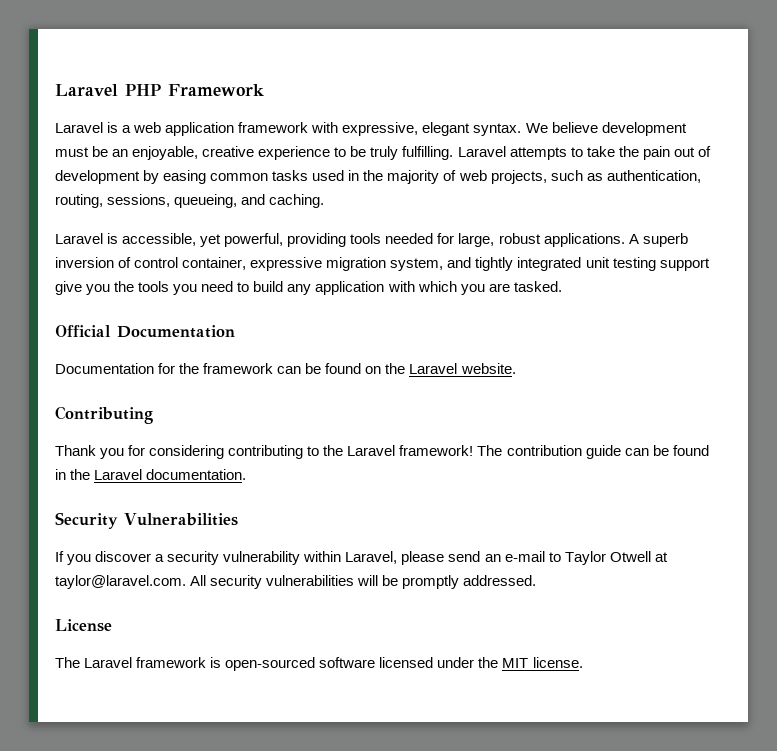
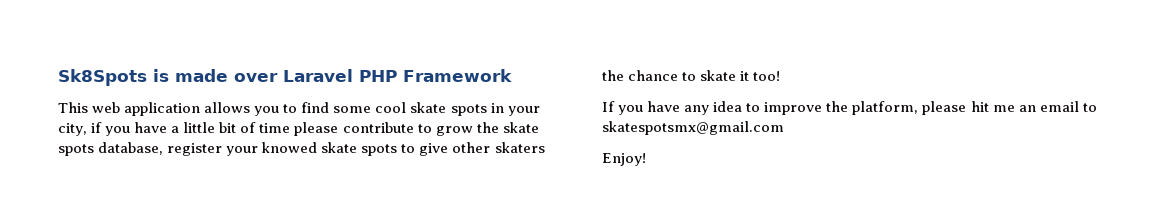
(55, 90) none -> [58,69,278,86] Sk8Spots is made over
[55,122,687,136] [55,146,711,160] [55,170,701,184] [55,194,325,208] [55,233,688,247] [55,257,710,271] [55,281,562,295] [55,325,235,338] [55,363,516,374] [55,406,153,424] [55,445,709,459] [55,469,247,480] [55,512,238,529] [55,551,668,565] [55,575,537,589] [55,619,112,632] [55,657,583,671] Laravel is a web application framework with expressive, elegant syntax. We believe development must be an enjoyable, creative experience to be truly fulfilling. Laravel attempts to take the pain out of development by easing common tasks used in the majority of web projects, such as authentication, routing, sessions, queueing, and caching. // Laravel is accessible, yet powerful, providing tools needed for large, robust applications. A superb inversion of control container, expressive migration system, and tightly integrated unit testing support give you the tools you need to build any application with which you are tasked. // Official Documentation // Documentation for the framework can be found on the Laravel website. // Contributing // Thank you for considering contributing to the Laravel framework! The contribution guide can be found in the Laravel documentation. // Security Vulnerabilities // If you discover a security vulnerability within Laravel, please send an e-mail to Taylor Otwell at taylor@laravel.com. All security vulnerabilities will be promptly addressed. // License // The Laravel framework is open-sourced software licensed under the MIT license. -> [58,102,540,116] [58,122,539,136] [58,142,545,156] [602,70,781,81] [602,101,1097,115] [602,121,784,135] [602,153,646,166] This web application allows you to find some cool skate spots in your city, if you have a little bit of time please contribute to grow the skate spots database, register your knowed skate spots to give other skaters the chance to skate it too! // If you have any idea to improve the platform, please hit me an email to skatespotsmx@gmail.com // Enjoy!

